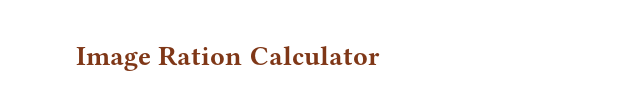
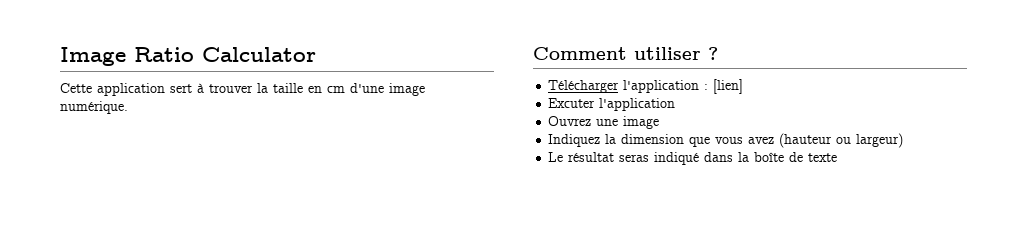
[158,46,243,66] Ration -> [134,47,194,62] Ratio
(380, 55) none -> [60,83,425,96] [60,101,128,114] [533,47,718,60] [548,79,744,94] [548,98,676,111] [548,116,660,129] [548,133,904,148] [548,152,838,165] // Cette application sert à trouver la taille en cm d'une image numérique. // Comment utiliser ? // Télécharger l'application : [lien] // Excuter l'application // Ouvrez une image // Indiquez la dimension que vous avez (hauteur ou largeur) // Le résultat seras indiqué dans la boîte de texte

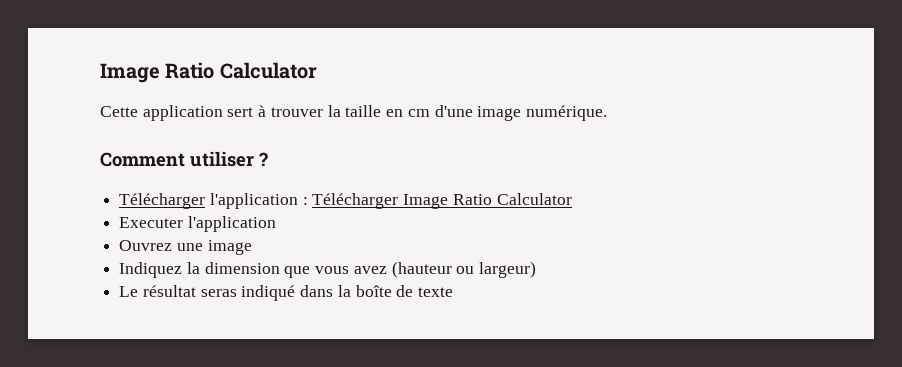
[713,79,744,94] [548,98,596,108] [lien] // Excuter -> [312,193,572,209] [119,217,184,228] Télécharger Image Ratio Calculator // Executer

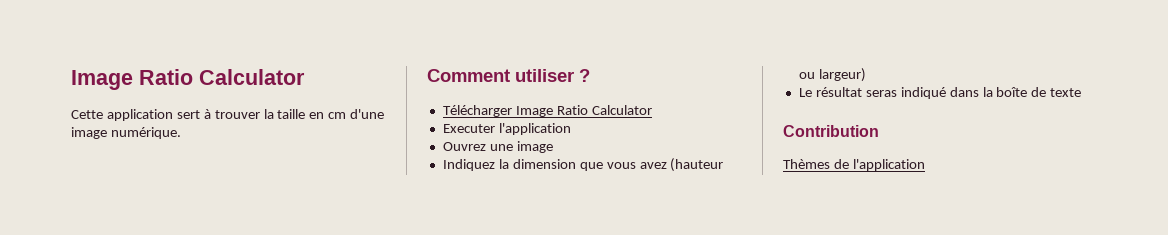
[209,193,399,209] l'application : Télécharger -> (512, 111) none
(454, 292) none -> [783,125,879,137] [783,159,925,171] // Contribution // Thèmes de l'application

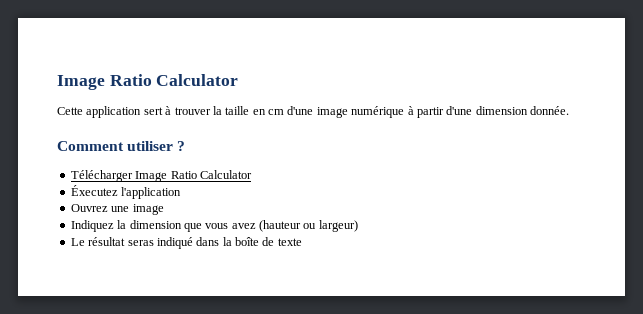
[110,127,181,139] numérique. -> [351,106,569,118] numérique à partir d'une dimension donnée.
[442,124,495,133] Executer -> [70,185,118,196] Éxecutez
[783,125,879,137] [783,159,925,171] // Contribution // Thèmes de l'application -> (302, 242) none

